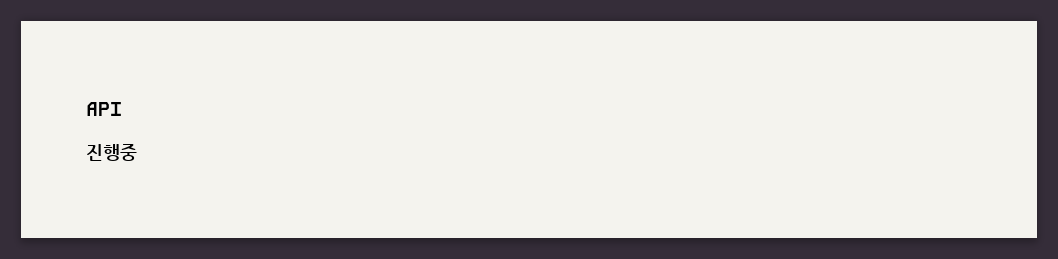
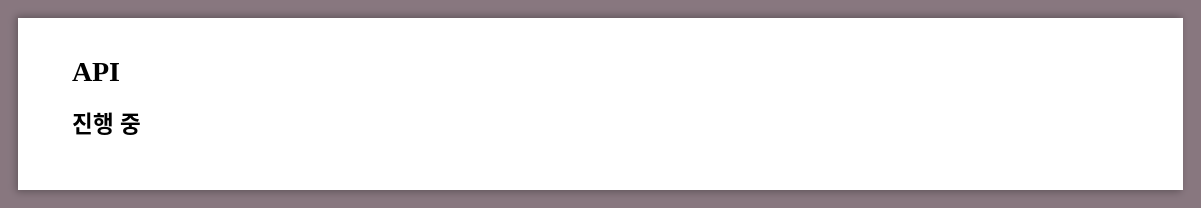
[86,144,137,161] 진행중 -> [72,112,142,135] 진행 중

